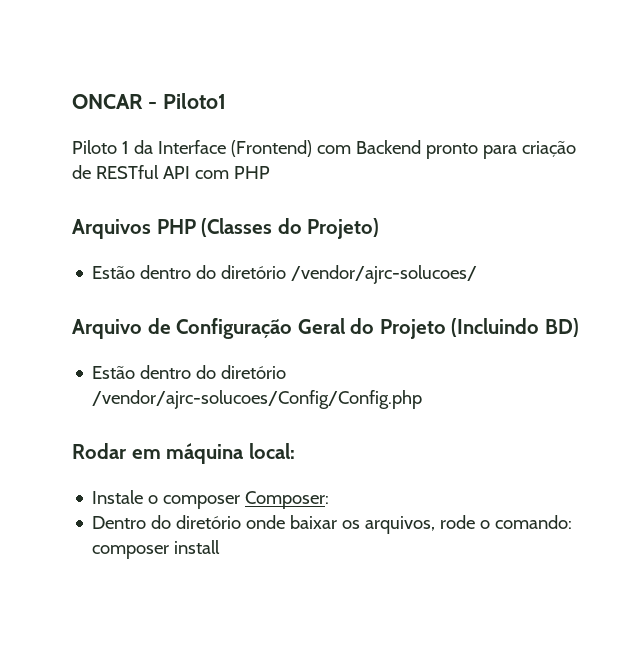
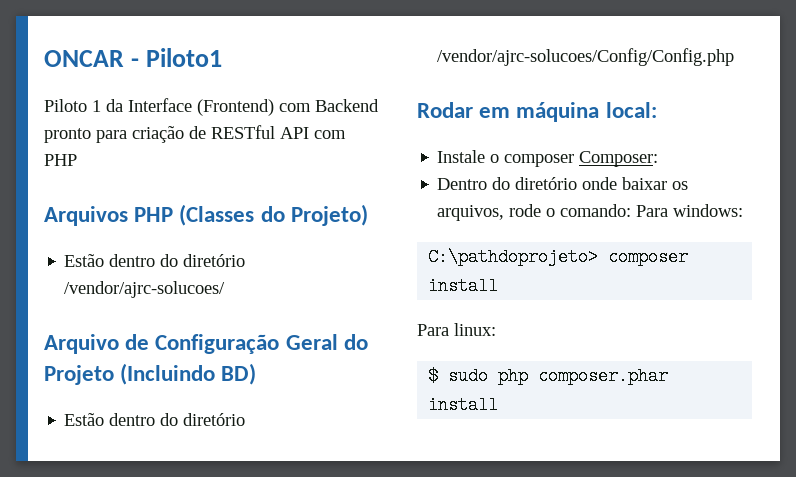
(573, 522) none -> [636,204,744,217] [428,248,599,266] Para windows: // C:\pathdoprojeto>
(221, 547) none -> [417,323,496,336] [428,367,669,385] [428,396,499,414] // Para linux: // $ sudo php composer.phar install

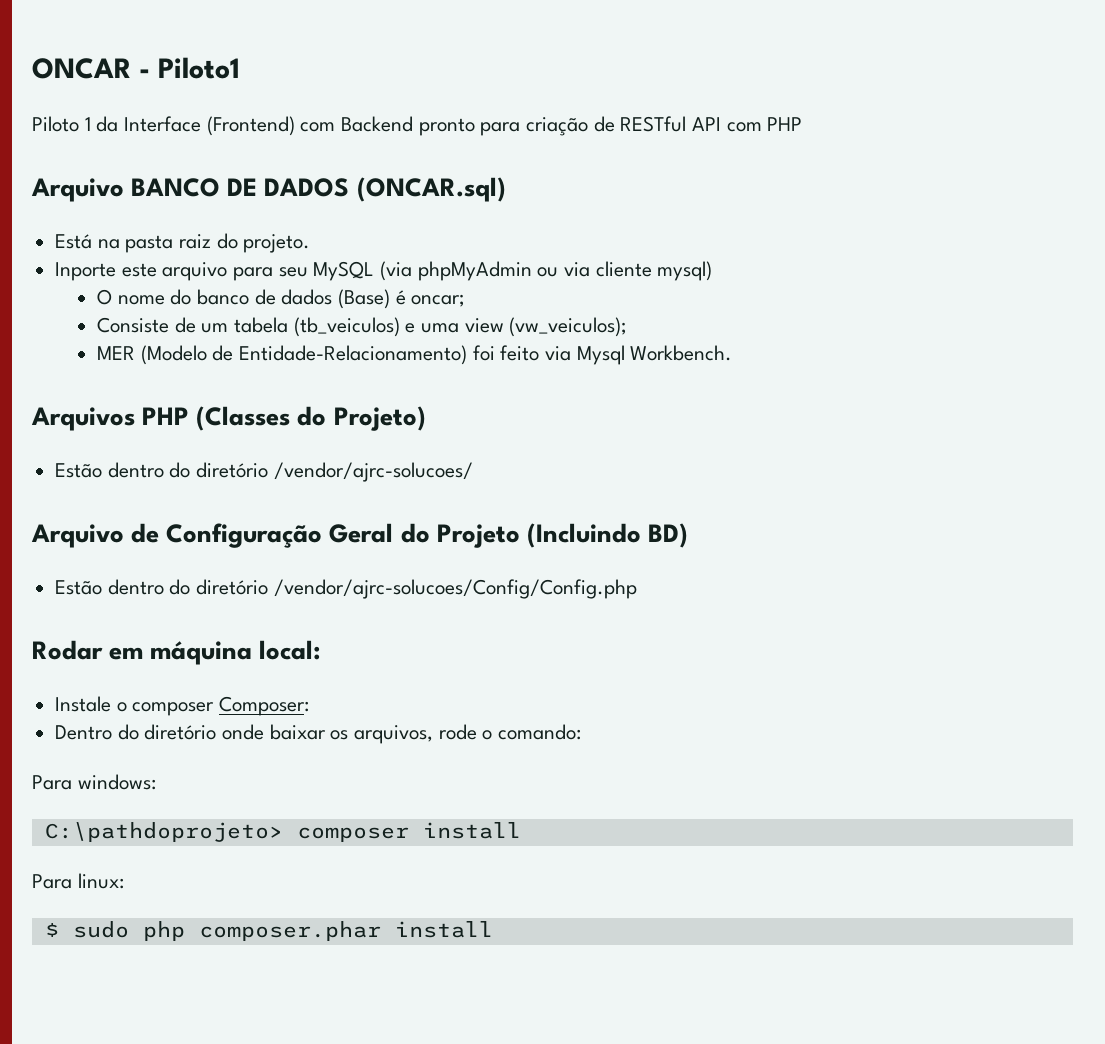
(77, 160) none -> [31,177,506,202] [55,233,311,253] [55,261,713,281] [97,289,466,309] [97,317,628,337] [97,345,733,365] // Arquivo BANCO DE DADOS (ONCAR.sql) // Está na pasta raiz do projeto. // Inporte este arquivo para seu MySQL (via phpMyAdmin ou via cliente mysql) // O nome do banco de dados (Base) é oncar; // Consiste de um tabela (tb_veiculos) e uma view (vw_veiculos); // MER (Modelo de Entidade-Relacionamento) foi feito via Mysql Workbench.
(632, 210) none -> (582, 732) //

